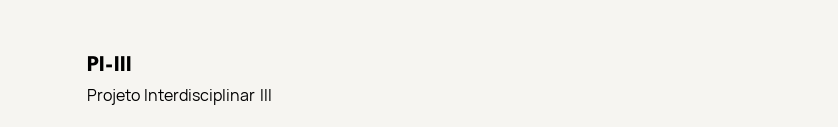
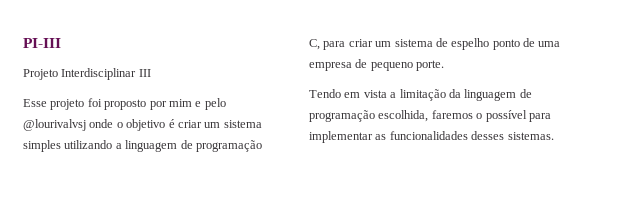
(272, 95) none -> [23,98,226,110] [23,119,262,131] [23,140,262,152] [309,38,561,50] [309,59,445,71] [309,89,532,101] [309,110,551,122] [309,131,554,143] // Esse projeto foi proposto por mim e pelo @lourivalvsj onde o objetivo é criar um sistema simples utilizando a linguagem de programação C, para criar um sistema de espelho ponto de uma empresa de pequeno porte. // Tendo em vista a limitação da linguagem de programação escolhida, faremos o possível para implementar as funcionalidades desses sistemas.

